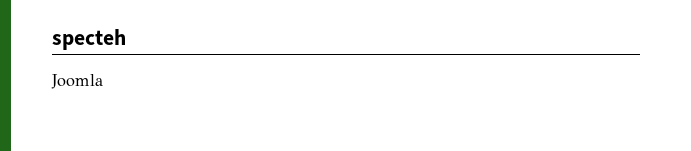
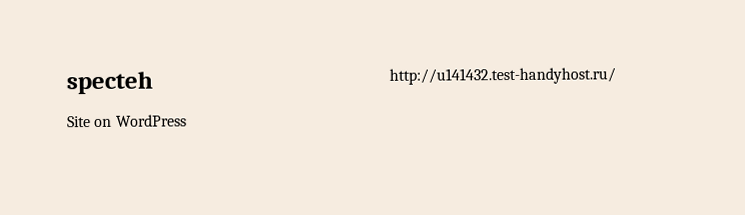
[51,74,103,89] Joomla -> [67,114,187,128] [389,67,616,85] Site on WordPress http://u141432.test-handyhost.ru/

